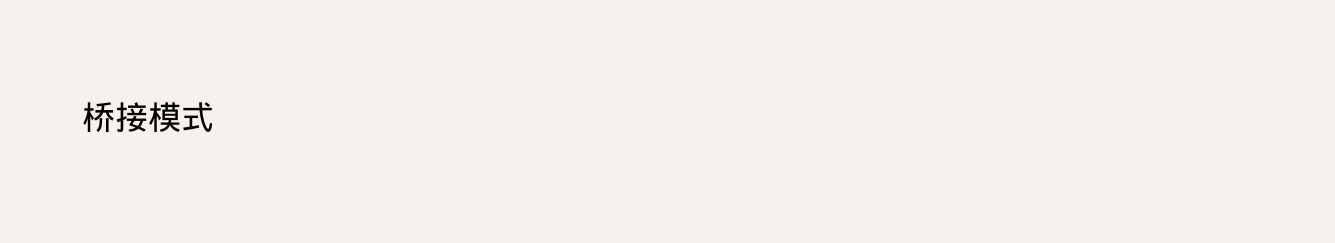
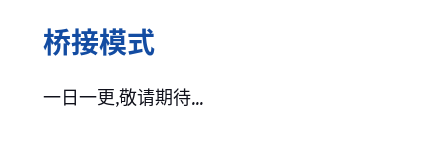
(214, 117) none -> [43,88,203,107] // 一日一更,敬请期待...

